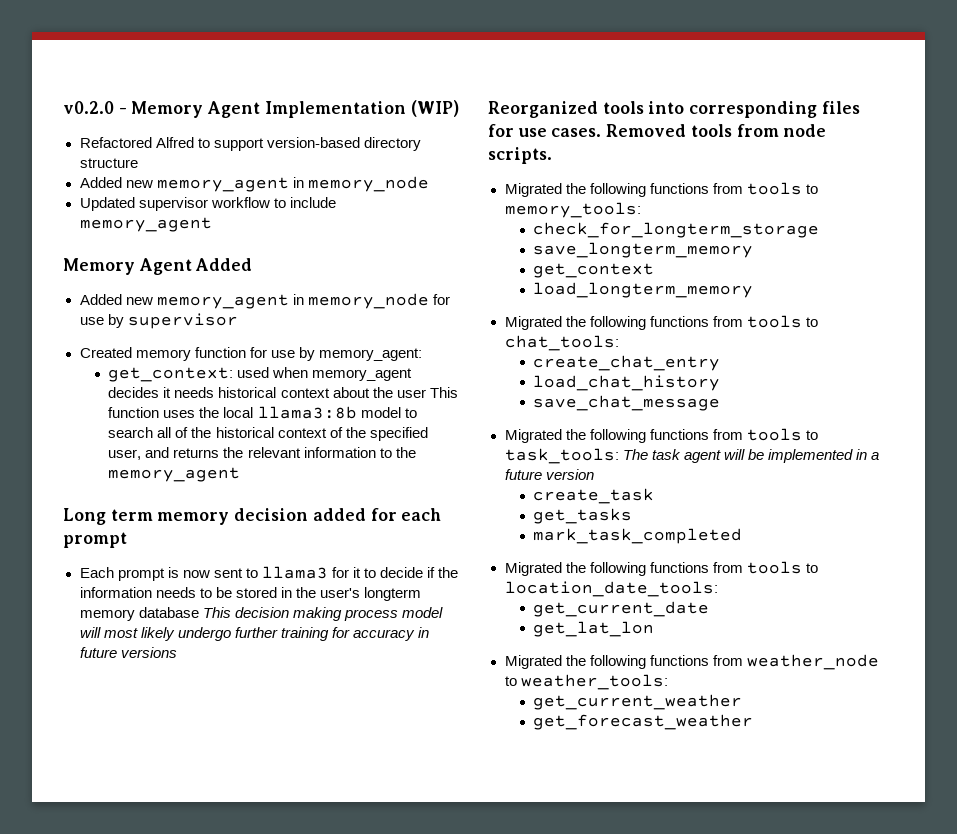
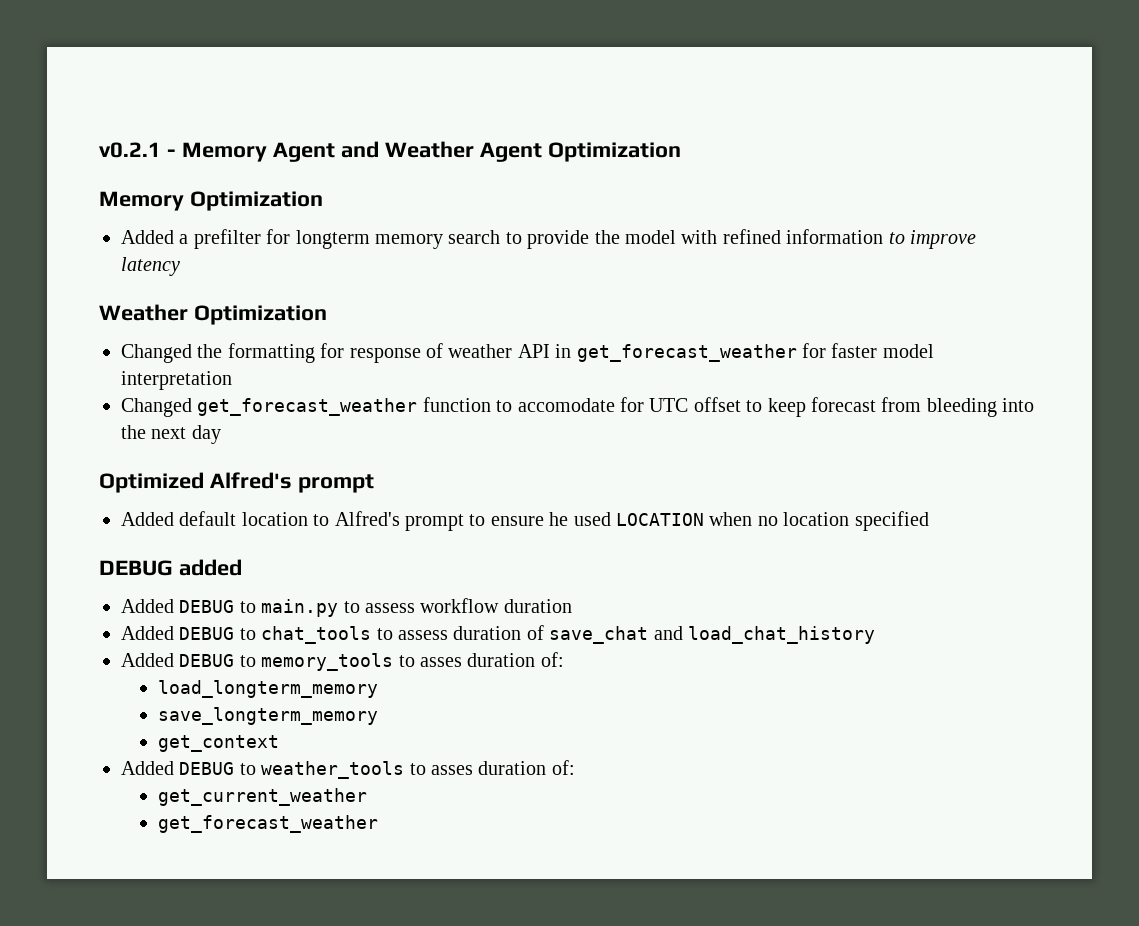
[63,101,114,114] v0.2.0 -> [99,142,161,158] v0.2.1
[264,100,459,118] [79,137,421,151] [79,158,138,168] [79,176,429,192] [79,197,336,211] [79,217,212,232] [63,258,253,275] [79,293,450,309] [79,313,238,329] [79,347,422,361] [108,367,413,382] [108,387,458,398] [108,406,417,419] [108,427,428,441] [108,447,416,460] [108,467,241,482] [63,508,442,525] [63,532,127,548] [79,566,459,581] [79,587,421,601] [79,607,443,621] [79,627,429,641] [79,647,177,658] [488,101,860,118] [488,124,827,137] [488,147,552,164] [504,182,818,197] [504,202,641,218] [533,222,820,238] [533,242,754,258] [533,263,655,278] [533,282,754,298] [504,315,818,330] [504,335,619,351] [533,355,721,371] [533,375,721,391] [533,395,721,411] [504,428,818,443] [504,448,879,464] [504,469,594,480] [533,488,655,504] [533,508,633,524] [533,528,743,544] [504,561,818,576] [504,581,718,597] [533,601,710,617] [533,621,655,637] [504,654,879,670] [504,674,668,690] Implementation (WIP) // Refactored Alfred to support version-based directory structure // Added new memory_agent in memory_node // Updated supervisor workflow to include memory_agent // Memory Agent Added // Added new memory_agent in memory_node for use by supervisor // Created memory function for use by memory_agent: // get_context: used when memory_agent decides it needs historical context about the user This function uses the local llama3:8b model to search all of the historical context of the specified user, and returns the relevant information to the memory_agent // Long term memory decision added for each prompt // Each prompt is now sent to llama3 for it to decide if the information needs to be stored in the user's longterm memory database This decision making process model will most likely undergo further training for accuracy in future versions // Reorganized tools into corresponding files for use cases. Removed tools from node scripts. // Migrated the following functions from tools to memory_tools: // check_for_longterm_storage // save_longterm_memory // get_context // load_longterm_memory // Migrated the following functions from tools to chat_tools: // create_chat_entry // load_chat_history // save_chat_message // Migrated the following functions from tools to task_tools: The task agent will be implemented in a future version // create_task // get_tasks // mark_task_completed // Migrated the following functions from tools to location_date_tools: // get_current_date // get_lat_lon // Migrated the following functions from weather_node to weather_tools: -> [340,141,681,162] [99,191,323,211] [121,229,976,249] [121,257,180,276] [99,304,327,325] [121,343,934,363] [121,371,232,390] [121,397,1035,417] [121,425,221,444] [99,472,374,493] [121,511,929,531] [99,559,242,576] [121,598,572,617] [121,625,875,644] [121,652,564,671] [157,680,378,698] [157,707,378,725] [157,735,279,752] [121,760,575,779] and Weather Agent Optimization // Memory Optimization // Added a prefilter for longterm memory search to provide the model with refined information to improve latency // Weather Optimization // Changed the formatting for response of weather API in get_forecast_weather for faster model interpretation // Changed get_forecast_weather function to accomodate for UTC offset to keep forecast from bleeding into the next day // Optimized Alfred's prompt // Added default location to Alfred's prompt to ensure he used LOCATION when no location specified // DEBUG added // Added DEBUG to main.py to assess workflow duration // Added DEBUG to chat_tools to assess duration of save_chat and load_chat_history // Added DEBUG to memory_tools to asses duration of: // load_longterm_memory // save_longterm_memory // get_context // Added DEBUG to weather_tools to asses duration of:

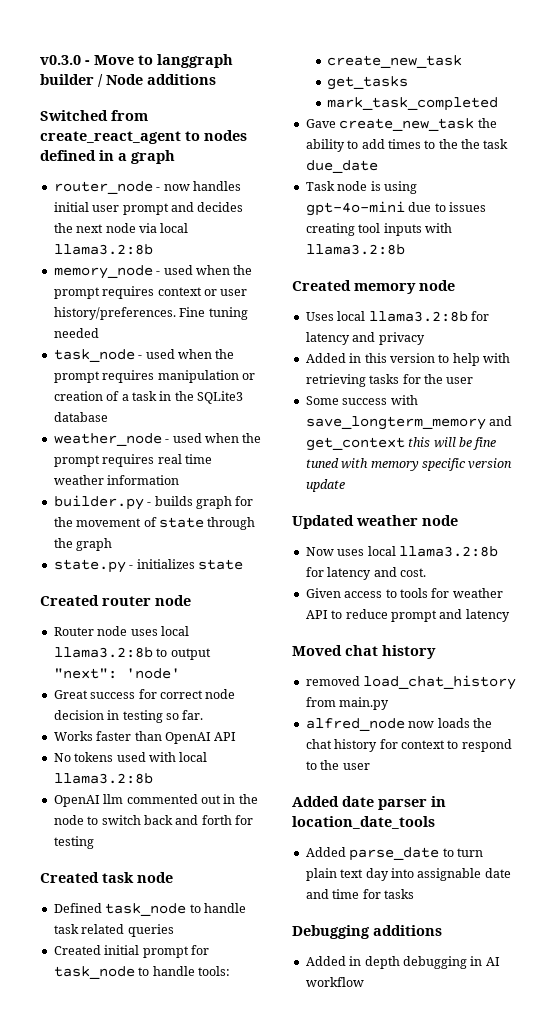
[99,141,681,162] [99,191,323,211] [121,229,976,249] [121,257,180,276] [99,304,327,325] [121,343,934,363] [121,371,232,390] [121,397,1035,417] [121,425,221,444] [99,472,374,493] [121,511,929,531] [99,559,242,576] [121,598,572,617] [121,625,875,644] [121,652,564,671] [157,680,378,698] [157,707,378,725] [157,735,279,752] [121,760,575,779] [157,788,367,806] [157,815,378,833] v0.2.1 - Memory Agent and Weather Agent Optimization // Memory Optimization // Added a prefilter for longterm memory search to provide the model with refined information to improve latency // Weather Optimization // Changed the formatting for response of weather API in get_forecast_weather for faster model interpretation // Changed get_forecast_weather function to accomodate for UTC offset to keep forecast from bleeding into the next day // Optimized Alfred's prompt // Added default location to Alfred's prompt to ensure he used LOCATION when no location specified // DEBUG added // Added DEBUG to main.py to assess workflow duration // Added DEBUG to chat_tools to assess duration of save_chat and load_chat_history // Added DEBUG to memory_tools to asses duration of: // load_longterm_memory // save_longterm_memory // get_context // Added DEBUG to weather_tools to asses duration of: // get_current_weather // get_forecast_weather -> [40,54,233,68] [40,74,216,87] [40,110,148,121] [40,130,247,144] [40,150,175,164] [53,181,241,194] [53,202,244,215] [53,223,189,233] [53,244,153,255] [53,265,253,279] [53,286,248,299] [53,307,248,320] [53,328,99,338] [53,349,235,362] [53,370,255,383] [53,391,243,404] [53,412,108,422] [53,433,262,446] [53,454,212,467] [53,475,180,485] [53,495,254,510] [53,517,256,530] [53,538,113,551] [53,559,243,573] [40,595,191,606] [53,626,189,636] [53,647,211,660] [53,668,180,679] [53,689,236,699] [53,710,204,723] [53,731,237,744] [53,752,208,762] [53,773,153,784] [53,794,258,807] [53,815,253,825] [53,836,94,849] [40,872,173,883] [53,903,246,916] [53,924,174,937] [53,945,209,958] [53,966,230,979] [327,55,463,68] [327,76,409,90] [327,97,499,111] [305,118,497,131] [305,139,509,152] [305,160,378,173] [305,181,417,194] [305,201,486,216] [305,223,452,236] [305,244,405,255] [292,280,455,294] [305,311,489,322] [305,332,425,345] [305,353,510,366] [305,374,474,387] [305,395,418,405] [305,416,513,430] [305,437,497,451] [305,458,513,471] [305,479,345,492] [292,515,458,529] [305,546,498,557] [305,567,426,580] [305,588,503,598] [305,609,510,622] [292,645,436,659] [305,675,517,690] [305,697,390,710] [305,718,492,731] [305,739,512,752] [305,760,370,770] [292,796,446,810] [292,816,435,829] [305,847,483,861] [305,868,511,881] [305,889,414,899] [292,925,442,939] [305,956,500,969] [305,977,364,987] v0.3.0 - Move to langgraph builder / Node additions // Switched from create_react_agent to nodes defined in a graph // router_node - now handles initial user prompt and decides the next node via local llama3.2:8b // memory_node - used when the prompt requires context or user history/preferences. Fine tuning needed // task_node - used when the prompt requires manipulation or creation of a task in the SQLite3 database // weather_node - used when the prompt requires real time weather information // builder.py - builds graph for the movement of state through the graph // state.py - initializes state // Created router node // Router node uses local llama3.2:8b to output "next": 'node' // Great success for correct node decision in testing so far. // Works faster than OpenAI API // No tokens used with local llama3.2:8b // OpenAI llm commented out in the node to switch back and forth for testing // Created task node // Defined task_node to handle task related queries // Created initial prompt for task_node to handle tools: // create_new_task // get_tasks // mark_task_completed // Gave create_new_task the ability to add times to the the task due_date // Task node is using gpt-4o-mini due to issues creating tool inputs with llama3.2:8b // Created memory node // Uses local llama3.2:8b for latency and privacy // Added in this version to help with retrieving tasks for the user // Some success with save_longterm_memory and get_context this will be fine tuned with memory specific version update // Updated weather node // Now uses local llama3.2:8b for latency and cost. // Given access to tools for weather API to reduce prompt and latency // Moved chat history // removed load_chat_history from main.py // alfred_node now loads the chat history for context to respond to the user // Added date parser in location_date_tools // Added parse_date to turn plain text day into assignable date and time for tasks // Debugging additions // Added in depth debugging in AI workflow

